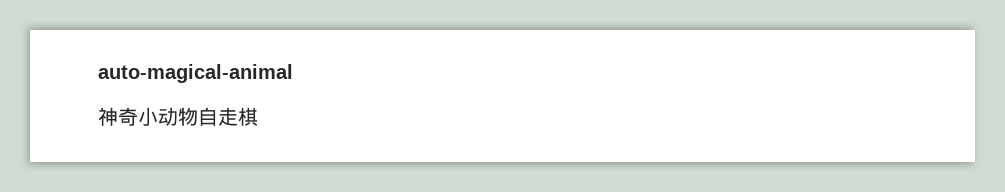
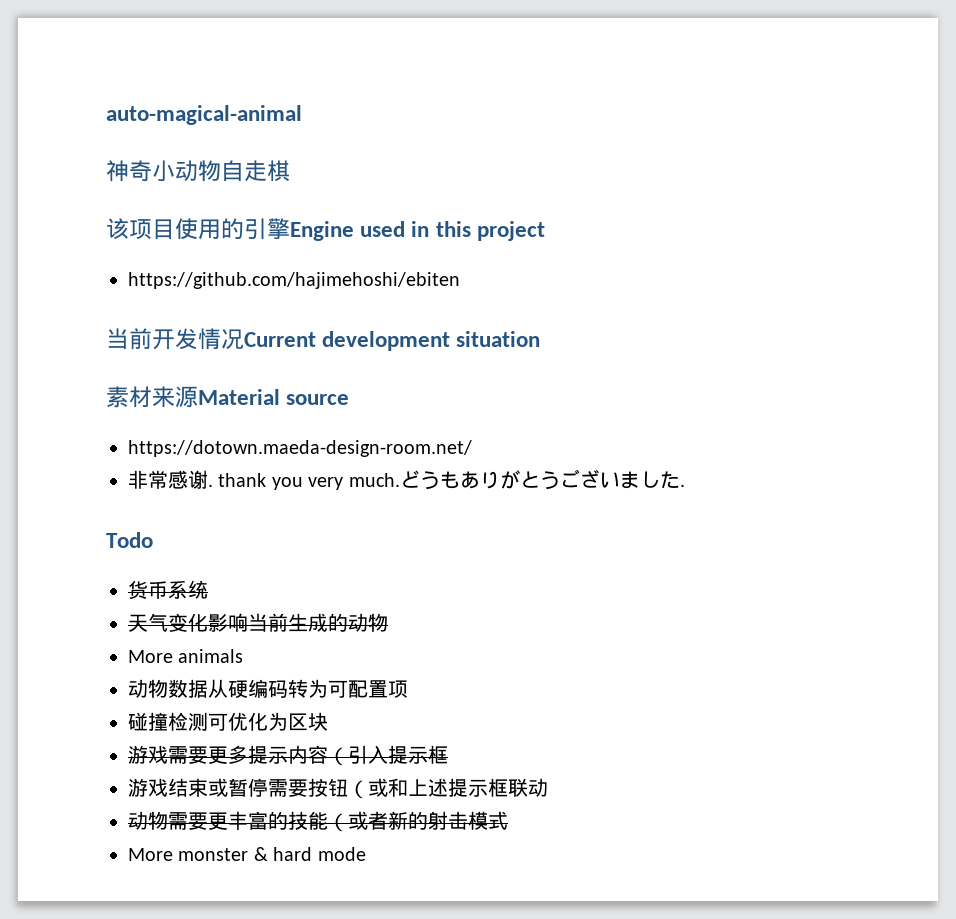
(258, 116) none -> [106,218,545,241] [128,272,460,289] [106,328,541,351] [106,386,350,408] [128,440,472,457] [128,469,685,490] [106,532,153,548] [128,580,208,600] [128,613,388,632] [128,649,244,663] [128,679,408,699] [128,712,328,731] [128,745,448,766] [128,778,548,799] [128,811,508,832] [128,847,366,861] // 该项目使用的引擎Engine used in this project // https://github.com/hajimehoshi/ebiten // 当前开发情况Current development situation // 素材来源Material source // https://dotown.maeda-design-room.net/ // 非常感谢. thank you very much.どうもありがとうございました. // Todo // 货币系统 // 天气变化影响当前生成的动物 // More animals // 动物数据从硬编码转为可配置项 // 碰撞检测可优化为区块 // 游戏需要更多提示内容（引入提示框 // 游戏结束或暂停需要按钮（或和上述提示框联动 // 动物需要更丰富的技能（或者新的射击模式 // More monster & hard mode

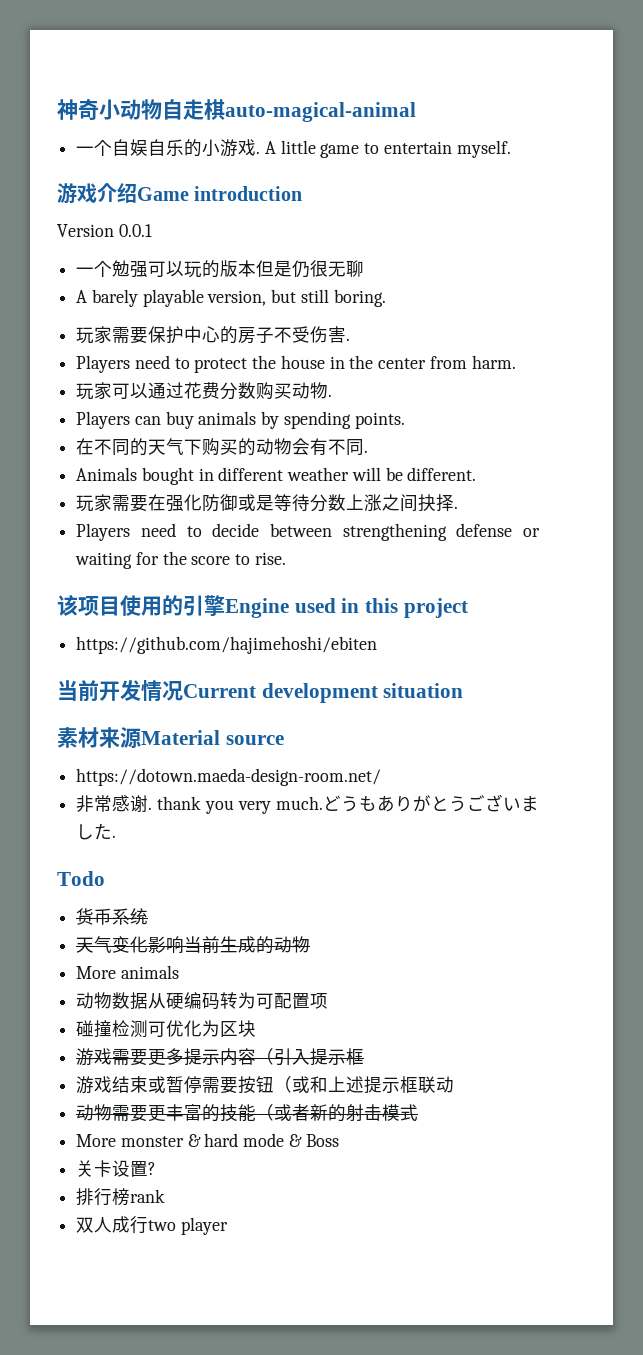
[106,105,302,125] auto-magical-animal // -> (57, 109) none
(290, 171) none -> [225,102,416,122] [76,139,511,158] [57,183,303,204] [57,224,152,237] [76,260,365,278] [76,289,386,307] [76,326,351,344] [76,355,516,373] [76,382,333,400] [76,411,405,429] [76,438,369,456] [76,467,477,485] [76,494,459,512] [76,523,540,541] [75,551,286,569] auto-magical-animal // 一个自娱自乐的小游戏. A little game to entertain myself. // 游戏介绍Game introduction // Version 0.0.1 // 一个勉强可以玩的版本但是仍很无聊 // A barely playable version, but still boring. // 玩家需要保护中心的房子不受伤害. // Players need to protect the house in the center from harm. // 玩家可以通过花费分数购买动物. // Players can buy animals by spending points. // 在不同的天气下购买的动物会有不同. // Animals bought in different weather will be different. // 玩家需要在强化防御或是等待分数上涨之间抉择. // Players need to decide between strengthening defense or waiting for the score to rise.
(366, 854) none -> [288,1134,339,1147] [76,1160,157,1177] [76,1188,166,1206] [76,1216,228,1235] & Boss // 关卡设置? // 排行榜rank // 双人成行two player

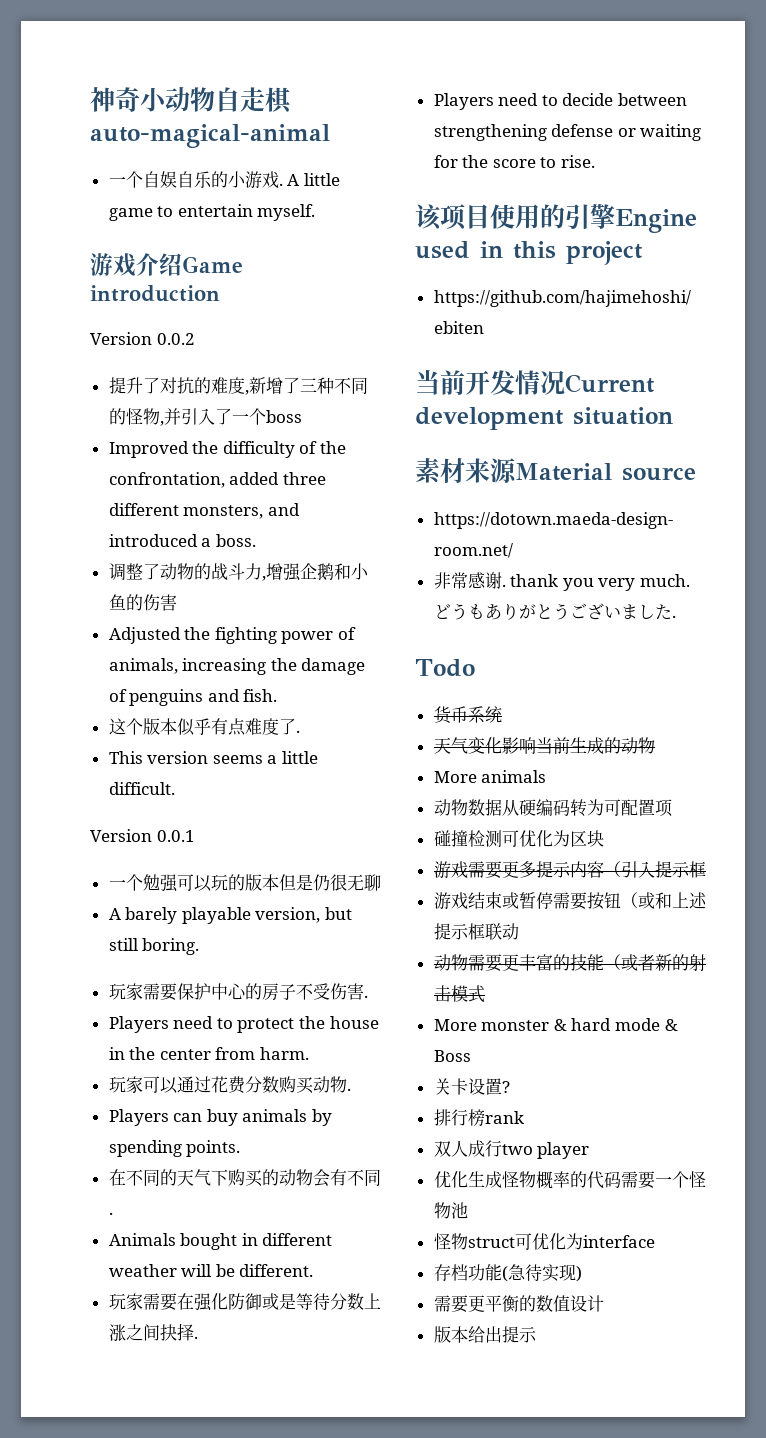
(303, 193) none -> [90,332,195,345] [108,377,368,395] [108,408,302,426] [108,441,347,458] [108,472,326,488] [108,503,300,519] [108,534,256,547] [108,563,369,581] [108,594,177,611] [108,627,357,644] [108,658,366,675] [108,689,278,706] [108,718,300,736] [108,751,319,764] [108,782,175,795] // Version 0.0.2 // 提升了对抗的难度,新增了三种不同的怪物,并引入了一个boss // Improved the difficulty of the confrontation, added three different monsters, and introduced a boss. // 调整了动物的战斗力,增强企鹅和小鱼的伤害 // Adjusted the fighting power of animals, increasing the damage of penguins and fish. // 这个版本似乎有点难度了. // This version seems a little difficult.
(228, 1226) none -> [433,1171,706,1189] [433,1202,468,1219] [433,1233,655,1250] [433,1264,582,1282] [433,1295,604,1313] [433,1326,537,1343] // 优化生成怪物概率的代码需要一个怪物池 // 怪物struct可优化为interface // 存档功能(急待实现) // 需要更平衡的数值设计 // 版本给出提示

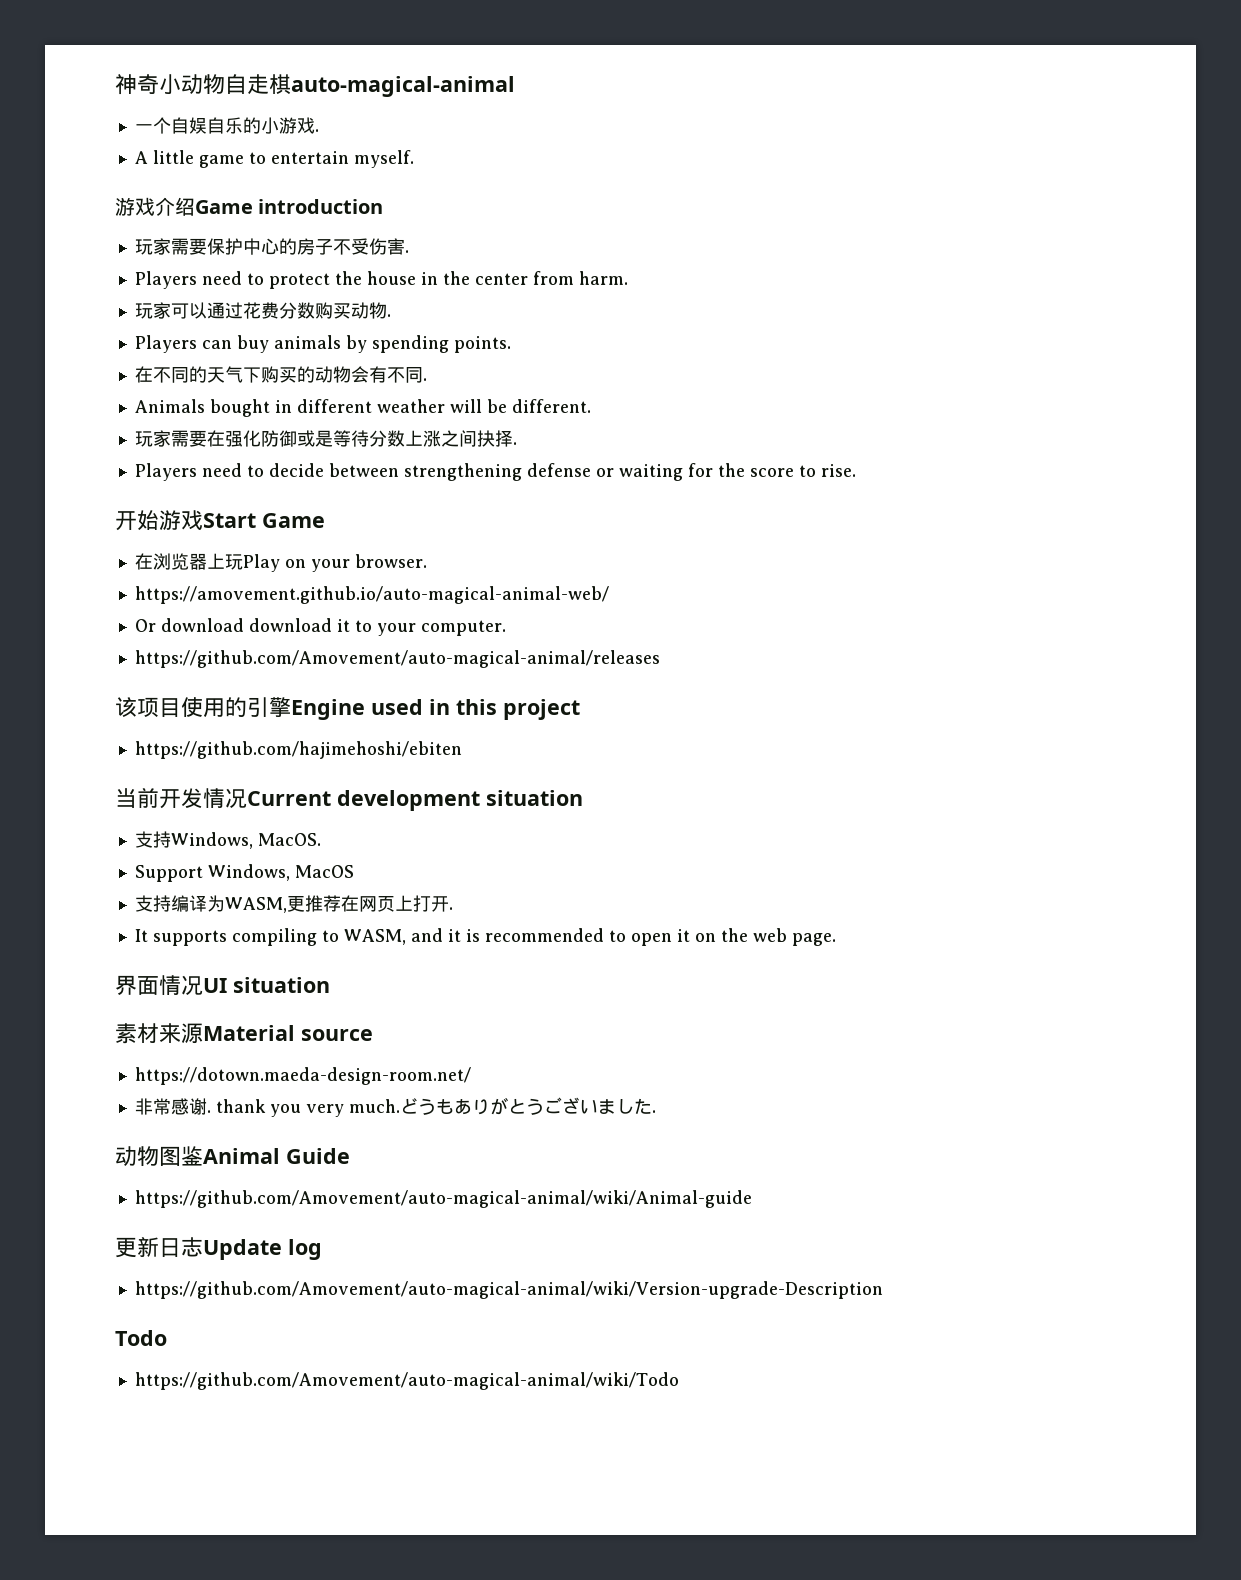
(283, 184) none -> (319, 130) //
[90,332,195,345] [108,377,368,395] [108,408,302,426] [108,441,347,458] [108,472,326,488] [108,503,300,519] [108,534,256,547] [108,563,369,581] [108,594,177,611] [108,627,357,644] [108,658,366,675] [108,689,278,706] [108,718,300,736] [108,751,319,764] [108,782,175,795] [90,829,195,842] [108,874,381,892] [108,907,353,924] [108,938,200,955] // Version 0.0.2 // 提升了对抗的难度,新增了三种不同的怪物,并引入了一个boss // Improved the difficulty of the confrontation, added three different monsters, and introduced a boss. // 调整了动物的战斗力,增强企鹅和小鱼的伤害 // Adjusted the fighting power of animals, increasing the damage of penguins and fish. // 这个版本似乎有点难度了. // This version seems a little difficult. // Version 0.0.1 // 一个勉强可以玩的版本但是仍很无聊 // A barely playable version, but still boring. -> (384, 206) none
(596, 161) none -> [115,510,325,531] [134,553,427,572] [134,586,609,604] [134,618,506,636] [134,650,660,668] // 开始游戏Start Game // 在浏览器上玩Play on your browser. // https://amovement.github.io/auto-magical-animal-web/ // Or download download it to your computer. // https://github.com/Amovement/auto-magical-animal/releases
(673, 416) none -> [134,831,321,849] [134,864,354,882] [134,895,453,913] [134,928,836,946] [115,975,330,995] // 支持Windows, MacOS. // Support Windows, MacOS // 支持编译为WASM,更推荐在网页上打开. // It supports compiling to WASM, and it is recommended to open it on the web page. // 界面情况UI situation
[415,659,475,677] [433,706,502,724] [433,737,655,754] [433,770,547,783] [433,799,673,817] [433,830,604,847] [433,861,706,879] [433,892,707,910] [433,923,519,940] [433,954,706,972] [433,985,485,1003] [433,1018,678,1031] [433,1050,471,1062] [433,1078,510,1095] [433,1109,524,1127] [433,1140,590,1159] [433,1171,706,1189] [433,1202,468,1219] [433,1233,655,1250] [433,1264,582,1282] [433,1295,604,1313] [433,1326,537,1343] Todo // 货币系统 // 天气变化影响当前生成的动物 // More animals // 动物数据从硬编码转为可配置项 // 碰撞检测可优化为区块 // 游戏需要更多提示内容（引入提示框 // 游戏结束或暂停需要按钮（或和上述提示框联动 // 动物需要更丰富的技能（或者新的射击模式 // More monster & hard mode & Boss // 关卡设置? // 排行榜rank // 双人成行two player // 优化生成怪物概率的代码需要一个怪物池 // 怪物struct可优化为interface // 存档功能(急待实现) // 需要更平衡的数值设计 // 版本给出提示 -> [115,1146,350,1166] [134,1190,752,1208] [115,1237,322,1260] [134,1281,883,1299] [115,1330,167,1346] [134,1372,679,1390] 动物图鉴Animal Guide // https://github.com/Amovement/auto-magical-animal/wiki/Animal-guide // 更新日志Update log // https://github.com/Amovement/auto-magical-animal/wiki/Version-upgrade-Description // Todo // https://github.com/Amovement/auto-magical-animal/wiki/Todo

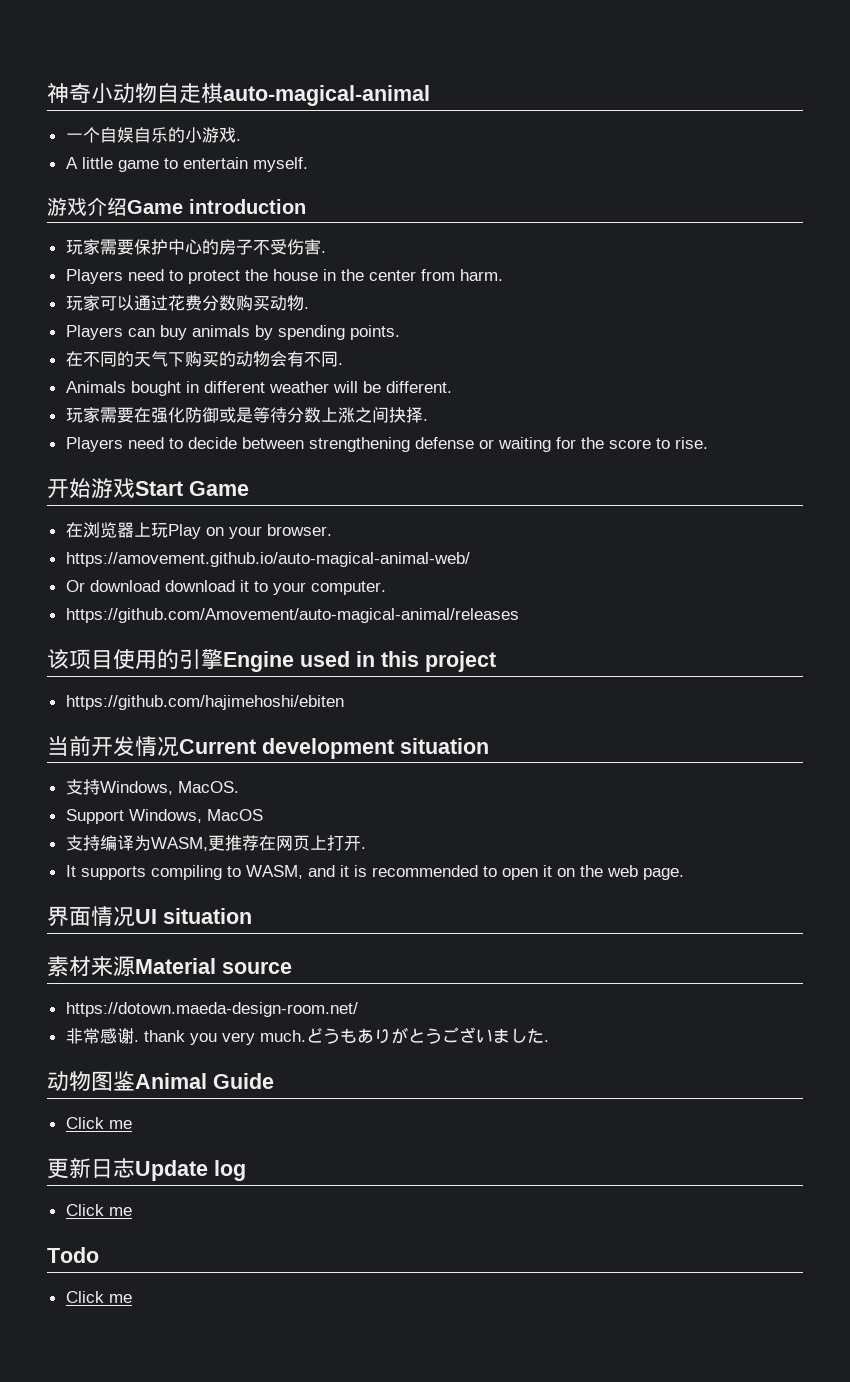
[134,1190,752,1208] https://github.com/Amovement/auto-magical-animal/wiki/Animal-guide -> [65,1117,132,1129] Click me
[134,1281,883,1299] https://github.com/Amovement/auto-magical-animal/wiki/Version-upgrade-Description -> [65,1204,132,1216] Click me
[134,1372,679,1390] https://github.com/Amovement/auto-magical-animal/wiki/Todo -> [65,1291,132,1303] Click me

